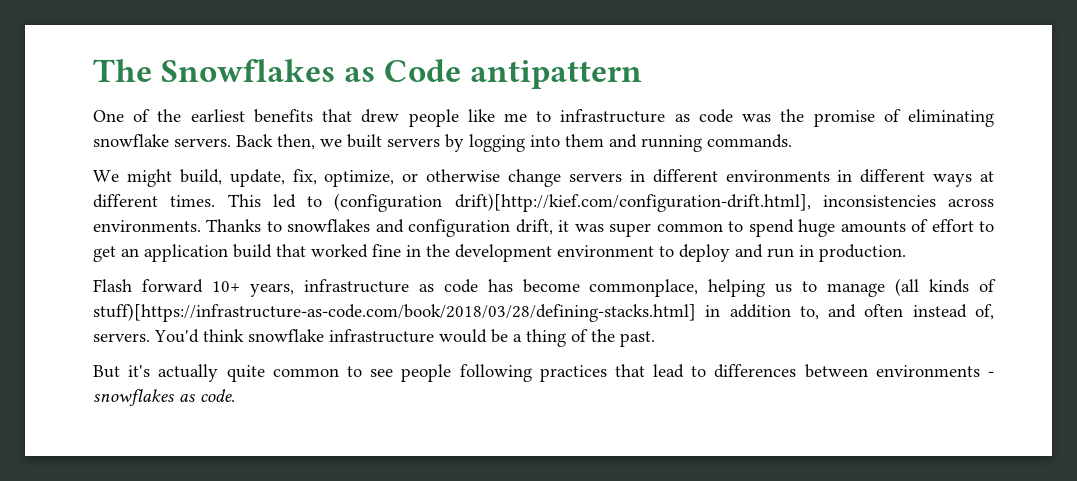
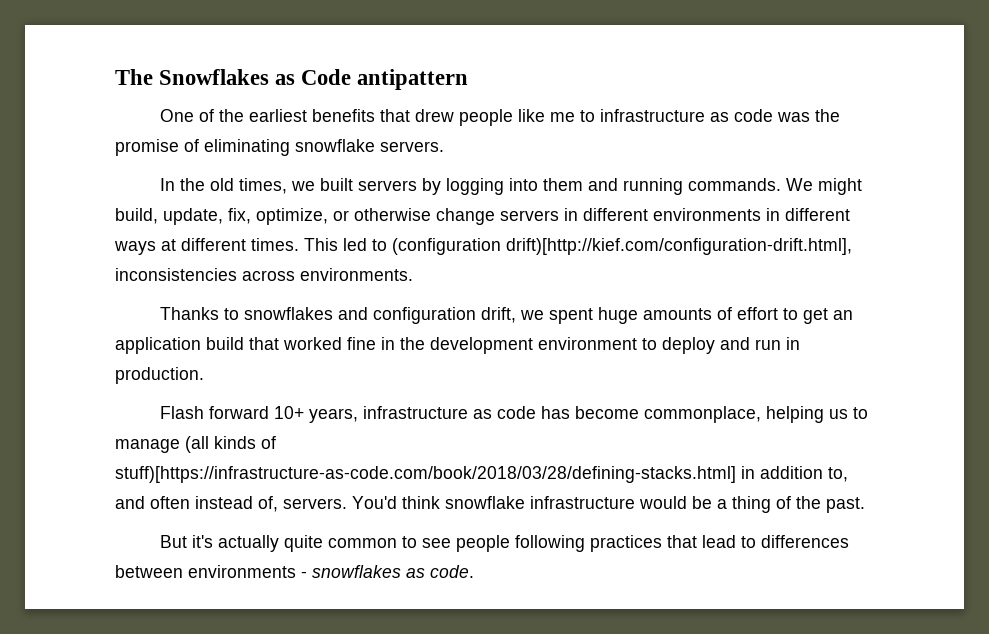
[236,134,315,150] Back then, -> [160,178,288,194] // In the old times,
(792, 141) // -> (782, 184) none
(201, 226) none -> (413, 274) //
[558,219,794,237] it was super common to spend -> [520,308,594,324] we spent

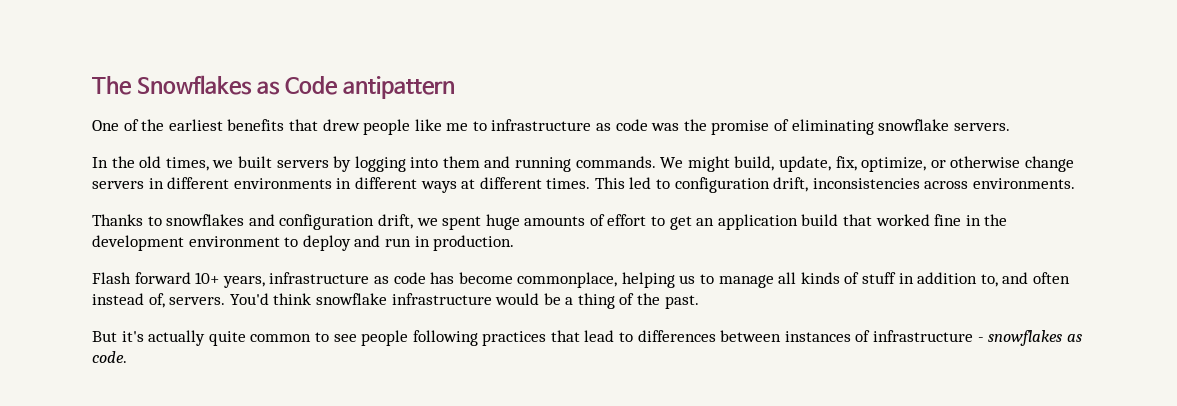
[392,238,852,255] (configuration drift)[http://kief.com/configuration-drift.html], -> [674,177,809,193] configuration drift,
[185,436,209,453] (all -> [778,272,797,284] all
[115,466,736,483] stuff)[https://infrastructure-as-code.com/book/2018/03/28/defining-stacks.html] -> [862,272,897,284] stuff
[188,565,296,578] environments -> [784,330,974,342] instances of infrastructure

